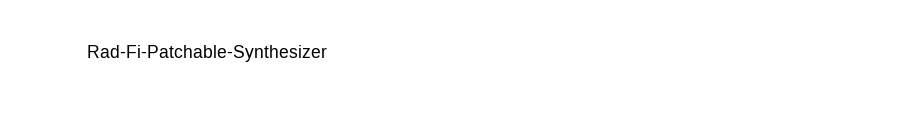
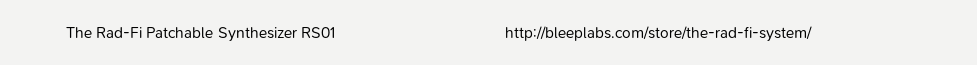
[87,45,327,62] Rad-Fi-Patchable-Synthesizer -> [66,26,812,42] The Rad-Fi Patchable Synthesizer RS01 http://bleeplabs.com/store/the-rad-fi-system/

